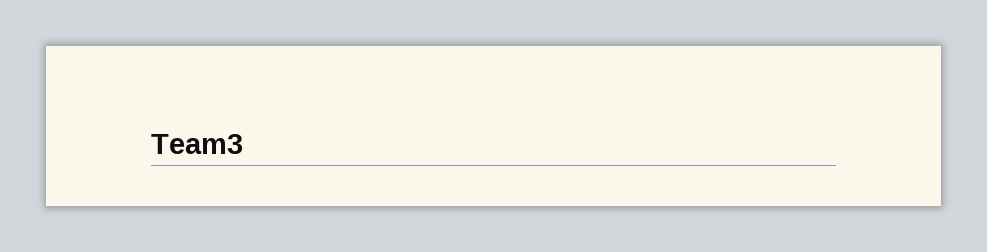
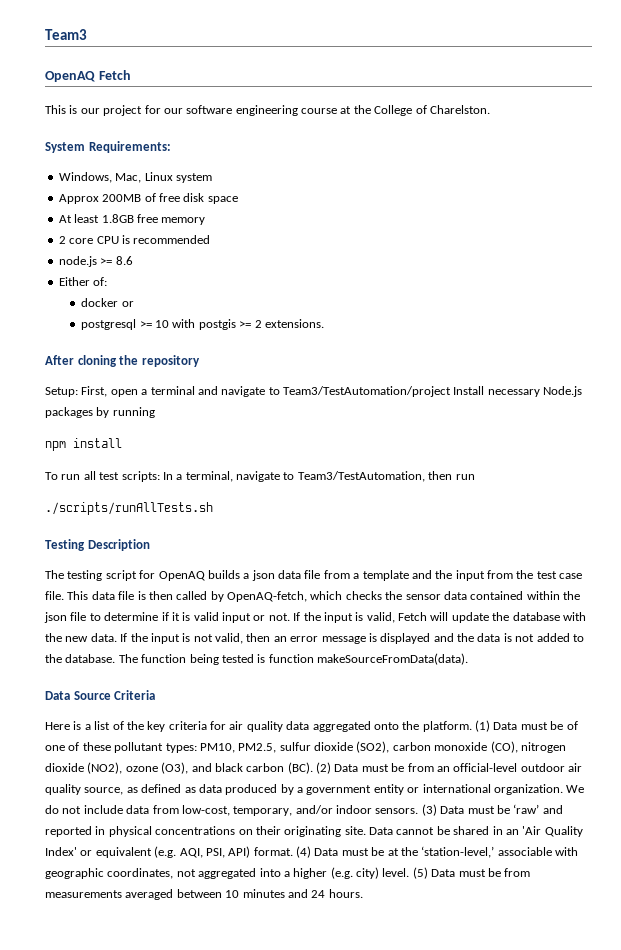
(243, 144) none -> [45,70,131,82] [45,105,490,116] [45,141,171,153] [58,172,212,183] [58,193,238,204] [58,214,206,225] [58,235,211,244] [58,256,133,267] [58,277,108,286] [81,298,134,307] [81,319,324,330] [45,355,200,367] [45,386,583,397] [45,407,155,418] [45,438,122,451] [45,471,475,482] [45,502,213,515] [45,539,150,551] [45,570,583,581] [45,591,580,602] [44,612,586,623] [45,633,584,644] [45,653,468,665] [45,690,156,700] [45,720,578,732] [45,741,566,753] [45,762,582,774] [45,784,585,795] [45,804,563,816] [45,826,583,837] [45,846,578,858] [45,867,531,879] [45,889,363,900] // OpenAQ Fetch // This is our project for our software engineering course at the College of Charelston. // System Requirements: // Windows, Mac, Linux system // Approx 200MB of free disk space // At least 1.8GB free memory // 2 core CPU is recommended // node.js >= 8.6 // Either of: // docker or // postgresql >= 10 with postgis >= 2 extensions. // After cloning the repository // Setup: First, open a terminal and navigate to Team3/TestAutomation/project Install necessary Node.js packages by running // npm install // To run all test scripts: In a terminal, navigate to Team3/TestAutomation, then run // ./scripts/runAllTests.sh // Testing Description // The testing script for OpenAQ builds a json data file from a template and the input from the test case file. This data file is then called by OpenAQ-fetch, which checks the sensor data contained within the json file to determine if it is valid input or not. If the input is valid, Fetch will update the database with the new data. If the input is not valid, then an error message is displayed and the data is not added to the database. The function being tested is function makeSourceFromData(data). // Data Source Criteria // Here is a list of the key criteria for air quality data aggregated onto the platform. (1) Data must be of one of these pollutant types: PM10, PM2.5, sulfur dioxide (SO2), carbon monoxide (CO), nitrogen dioxide (NO2), ozone (O3), and black carbon (BC). (2) Data must be from an official-level outdoor air quality source, as defined as data produced by a government entity or international organization. We do not include data from low-cost, temporary, and/or indoor sensors. (3) Data must be ‘raw’ and reported in physical concentrations on their originating site. Data cannot be shared in an 'Air Quality Index' or equivalent (e.g. AQI, PSI, API) format. (4) Data must be at the ‘station-level,’ associable with geographic coordinates, not aggregated into a higher (e.g. city) level. (5) Data must be from measurements averaged between 10 minutes and 24 hours.

